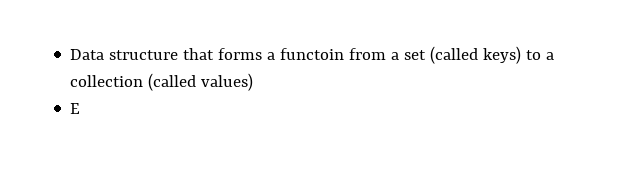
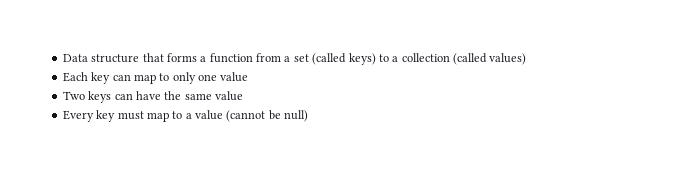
[280,48,345,60] functoin -> [209,53,253,63] function
[70,103,81,114] E -> [62,72,249,84] [62,91,243,103] [62,110,309,122] Each key can map to only one value // Two keys can have the same value // Every key must map to a value (cannot be null)

